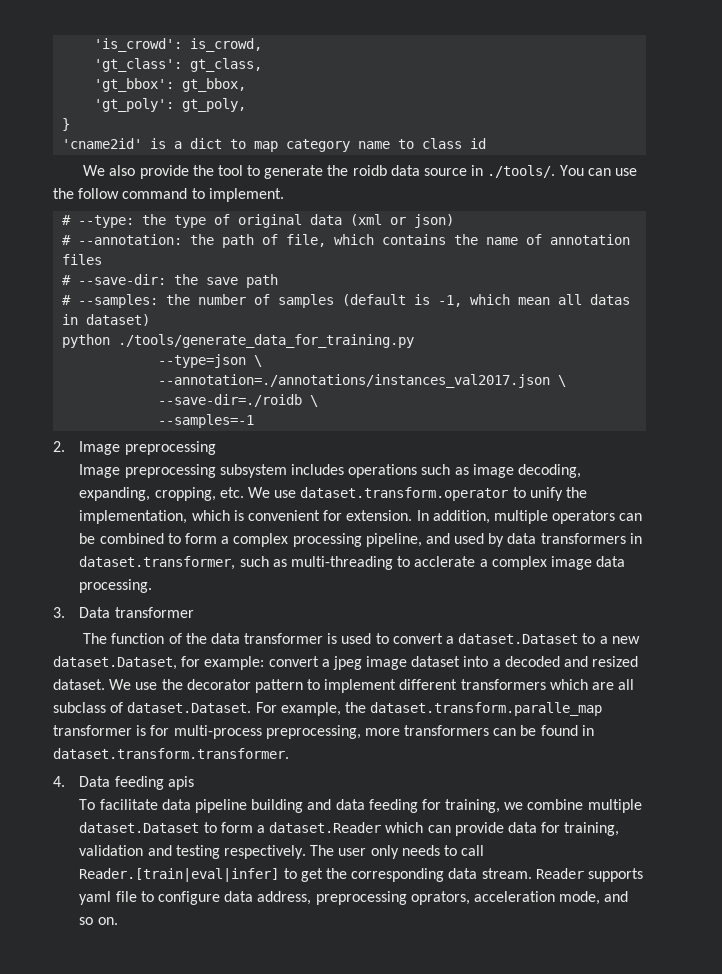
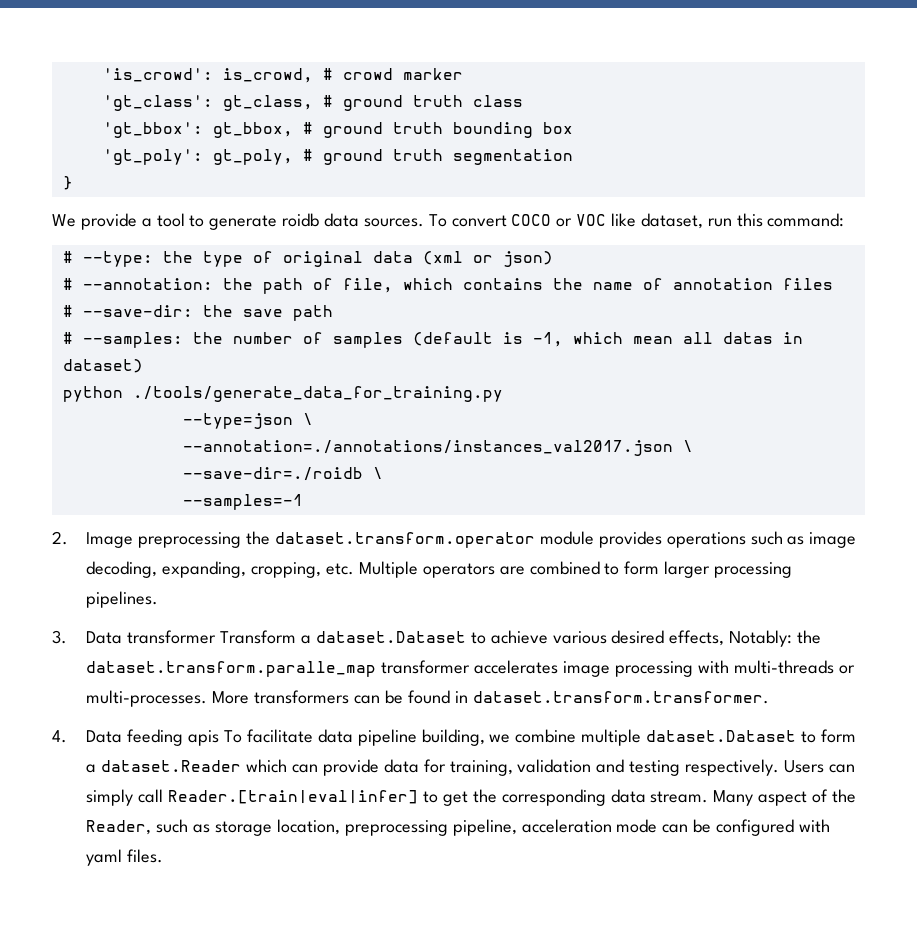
(263, 45) none -> [322,68,463,80] # crowd marker
[94,78,247,92] [94,98,247,112] [62,118,71,131] [62,138,487,152] [83,165,214,179] // 'gt_bbox': gt_bbox, // 'gt_poly': gt_poly, // } // 'cname2id' is a dict to map category name to class id // We also provide the -> [322,95,523,111] [102,122,573,138] [102,149,573,165] [62,176,73,190] [52,213,152,230] # ground truth class // 'gt_bbox': gt_bbox, # ground truth bounding box // 'gt_poly': gt_poly, # ground truth segmentation // } // We provide a
[327,165,349,176] the -> (278, 222) none
[423,165,637,178] [53,188,284,202] source in ./tools/. You can use the follow command to implement. -> [363,213,845,229] sources. To convert COCO or VOC like dataset, run this command:
[79,464,344,478] // Image preprocessing subsystem includes -> [246,531,662,548] the dataset.transform.operator module provides
[247,487,587,501] [79,510,643,524] [79,533,642,547] [79,556,626,570] [79,579,153,593] [53,607,194,618] [83,633,640,644] [53,656,639,670] [53,679,635,693] [53,702,603,716] [53,725,400,739] We use dataset.transform.operator to unify the implementation, which is convenient for extension. In addition, multiple operators can be combined to form a complex processing pipeline, and used by data transformers in dataset.transformer, such as multi-threading to acclerate a complex image data processing. // 3. Data transformer // The function of the data transformer is used to convert a dataset.Dataset to a new dataset.Dataset, for example: convert a jpeg image dataset into a decoded and resized dataset. We use the decorator pattern to implement different transformers which are all subclass of dataset.Dataset. For example, the dataset.transform.paralle_map transformer is for multi-process preprocessing, more -> [358,561,792,578] [86,591,159,608] [52,630,821,647] [86,660,855,677] [86,690,250,707] Multiple operators are combined to form larger processing pipelines. // 3. Data transformer Transform a dataset.Dataset to achieve various desired effects, Notably: the dataset.transform.paralle_map transformer accelerates image processing with multi-threads or multi-processes. More
(194, 783) // -> (220, 738) none
[251,799,501,813] building and data feeding for training, -> [421,729,485,746] building,
[310,845,457,859] The user only needs to -> [783,760,855,773] [86,789,134,806] Users can simply
[535,868,643,882] [79,891,629,905] [79,917,118,925] Reader supports yaml file to configure data address, preprocessing oprators, acceleration mode, and so on. -> [713,789,856,806] [86,819,830,836] [86,849,164,866] Many aspect of the Reader, such as storage location, preprocessing pipeline, acceleration mode can be configured with yaml files.

